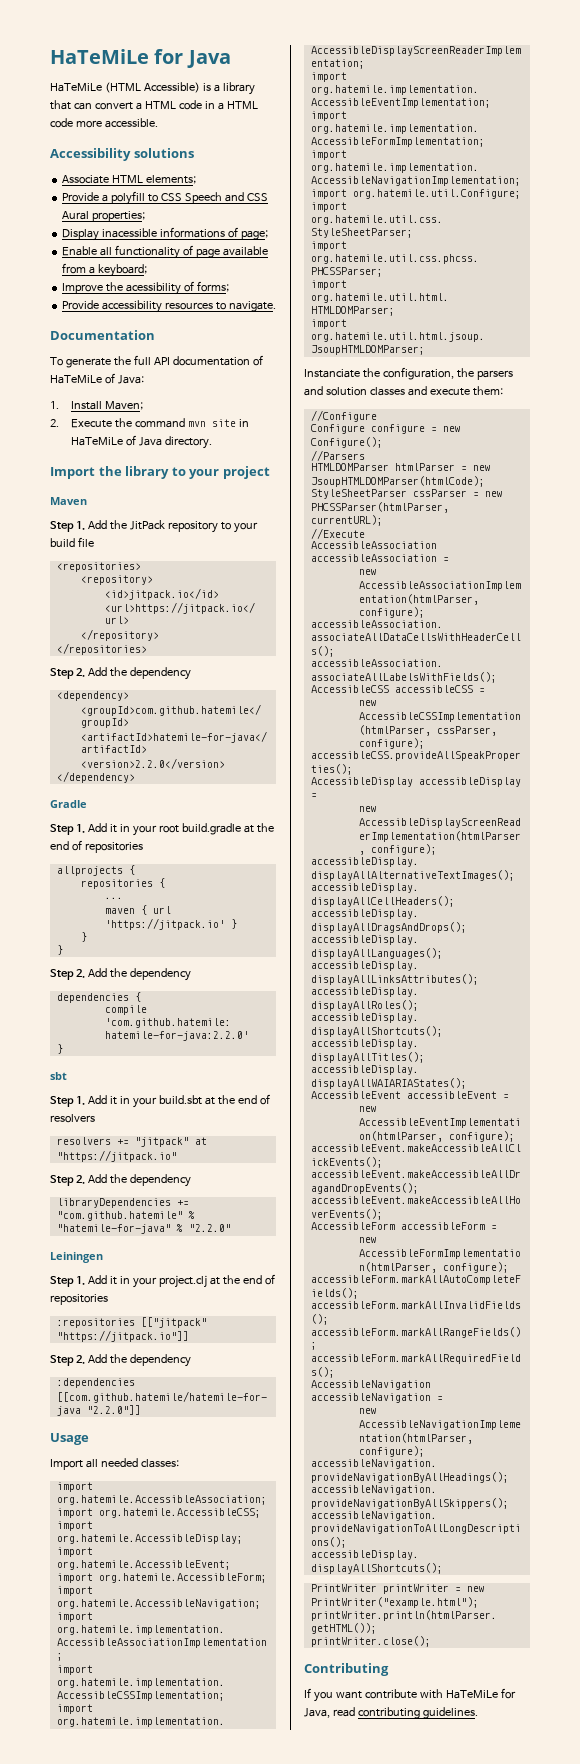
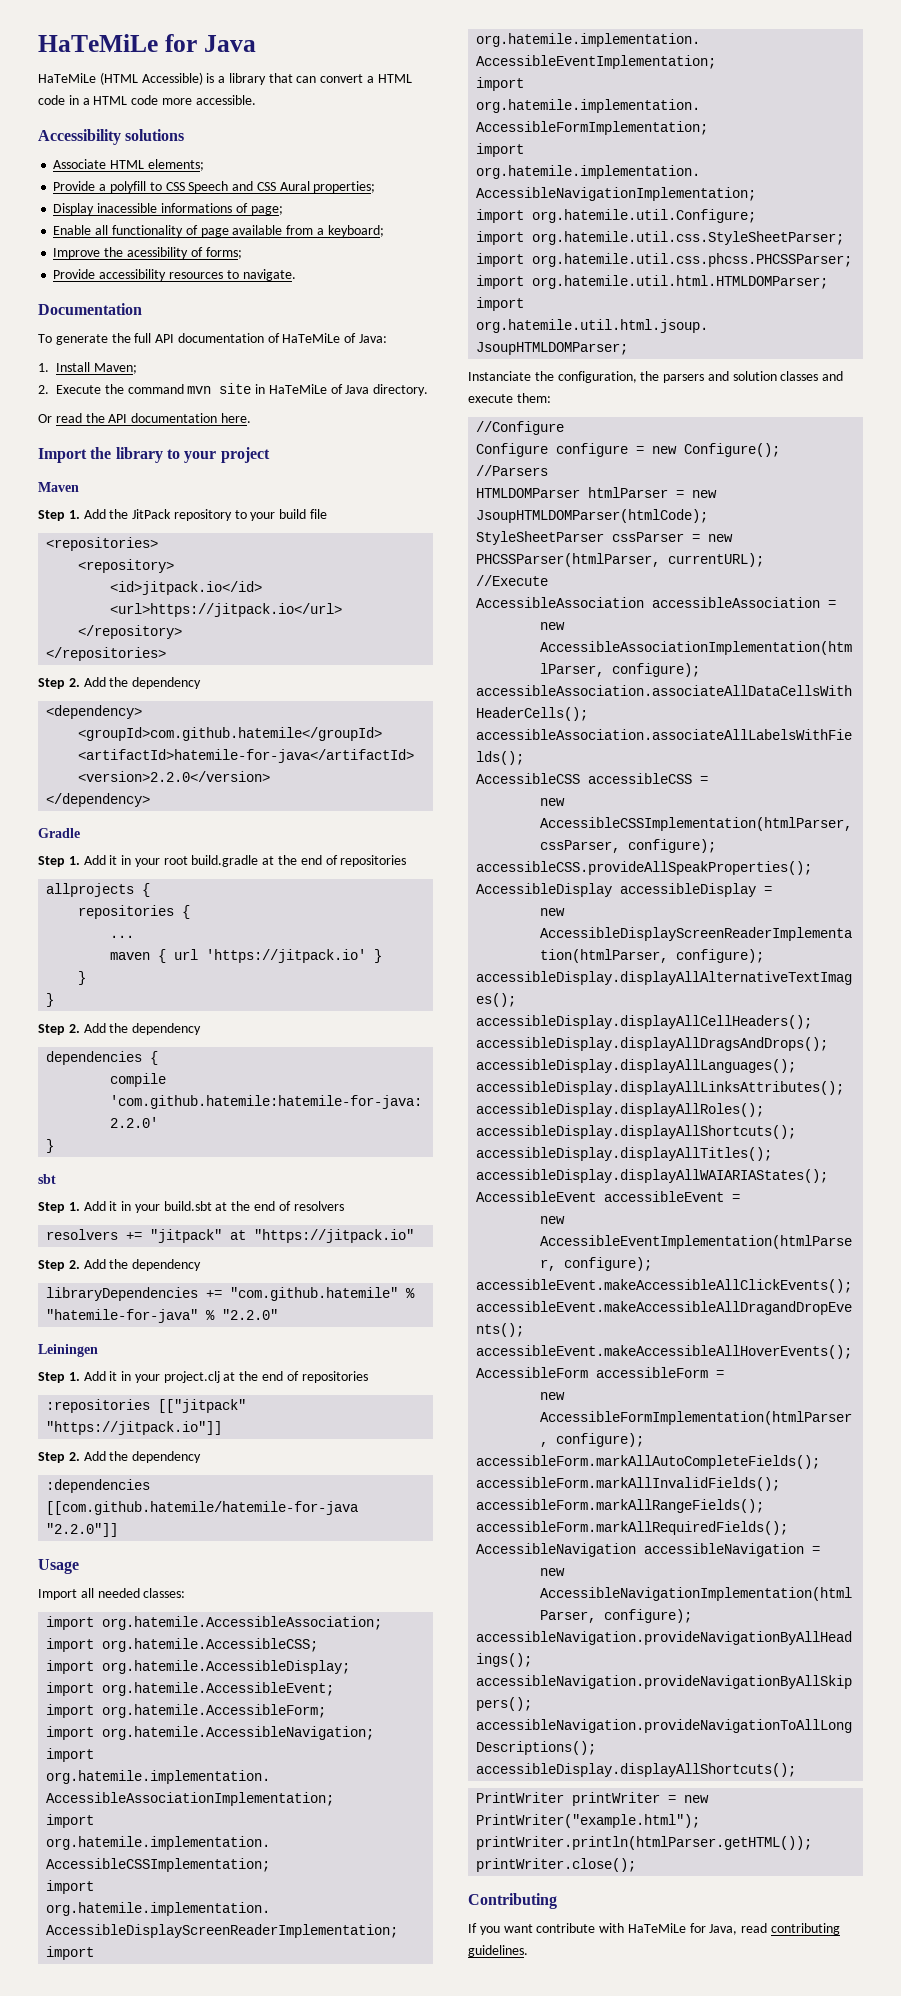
(212, 442) none -> [38,413,251,423] // Or read the API documentation here.

